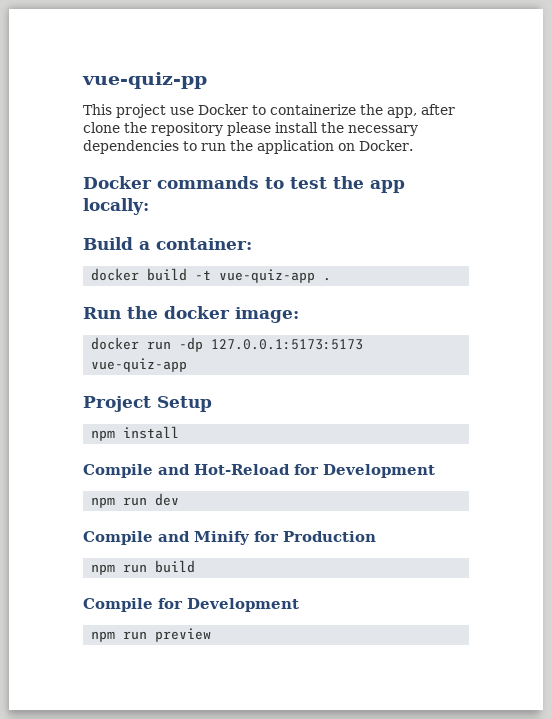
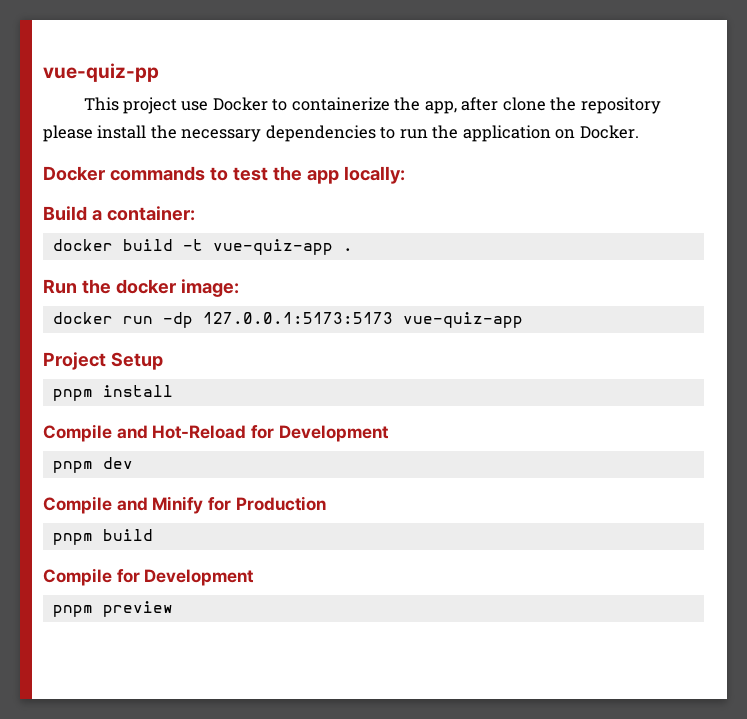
[91,430,116,441] npm -> [52,389,93,401] pnpm
[91,497,148,508] npm run -> [52,461,93,473] pnpm
[91,564,148,575] npm run -> [52,533,93,545] pnpm
[91,631,148,642] npm run -> [52,605,93,617] pnpm

